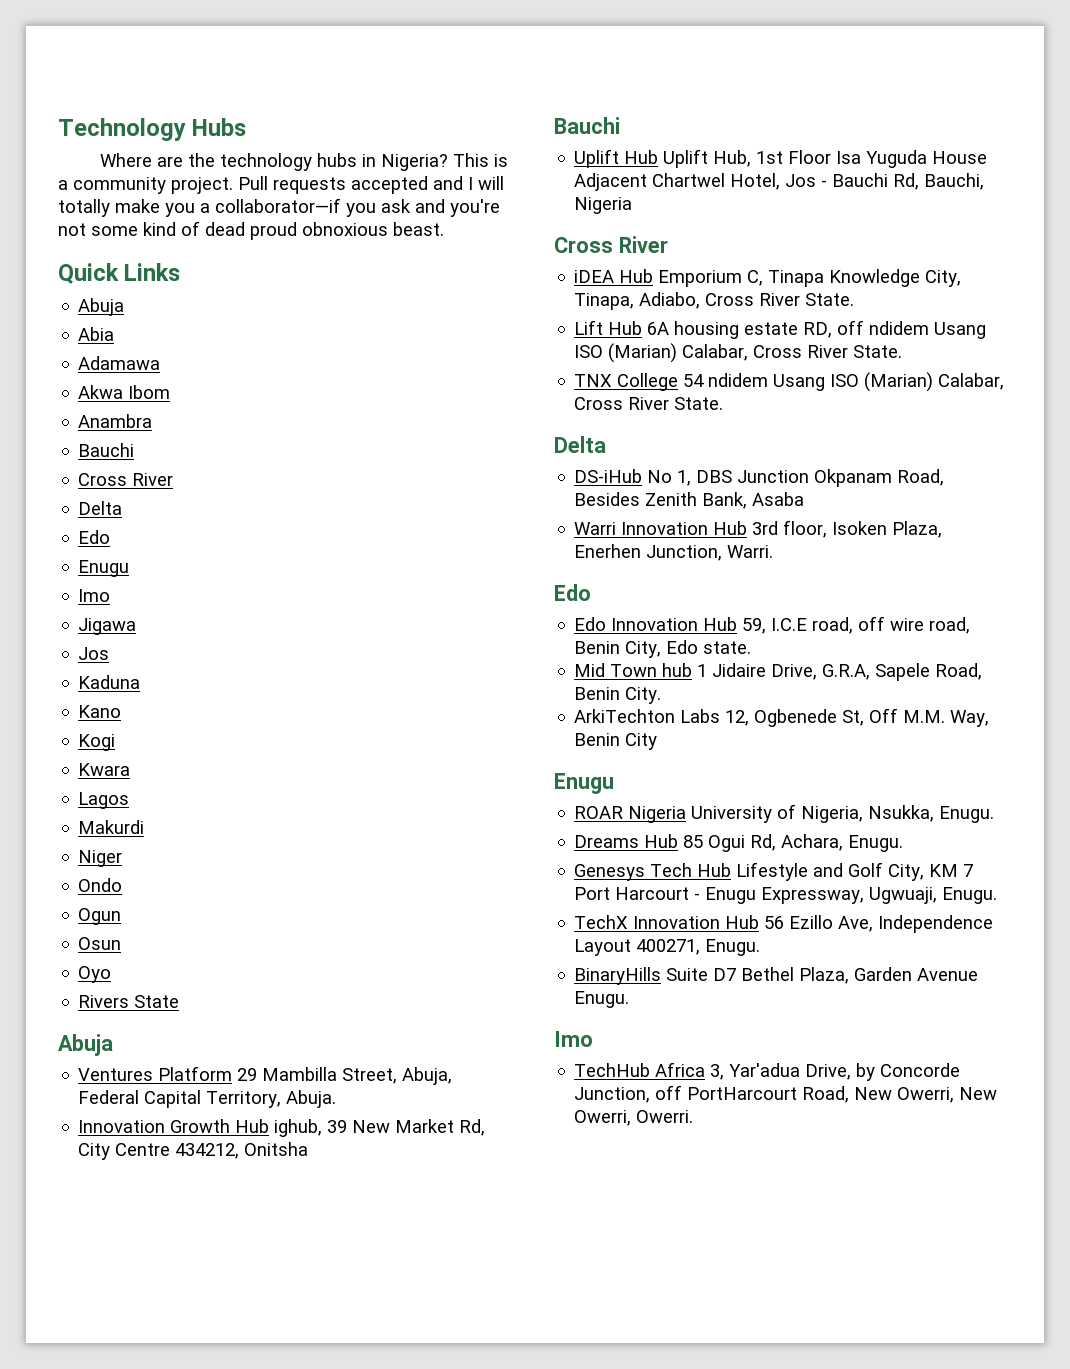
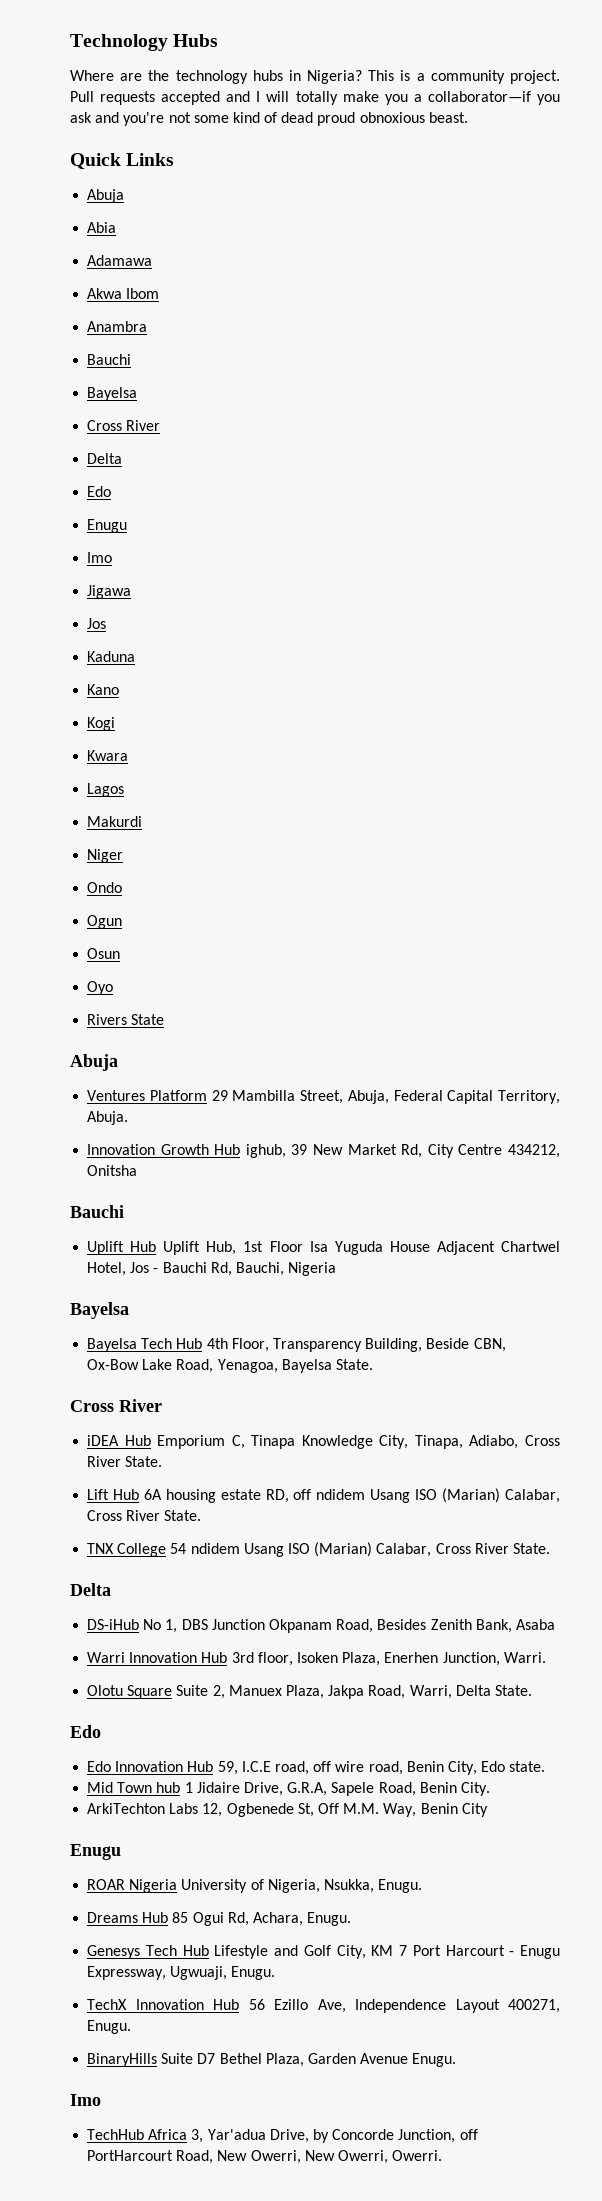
(135, 450) none -> [87,387,138,401] // Bayelsa
(633, 205) none -> [70,1302,129,1319] [87,1338,506,1352] [87,1359,373,1373] // Bayelsa // Bayelsa Tech Hub 4th Floor, Transparency Building, Beside CBN, Ox-Bow Lake Road, Yenagoa, Bayelsa State.
(774, 551) none -> [87,1685,532,1699] // Olotu Square Suite 2, Manuex Plaza, Jakpa Road, Warri, Delta State.

